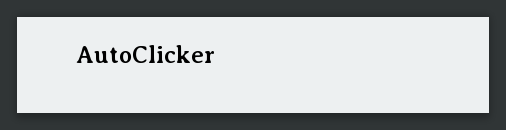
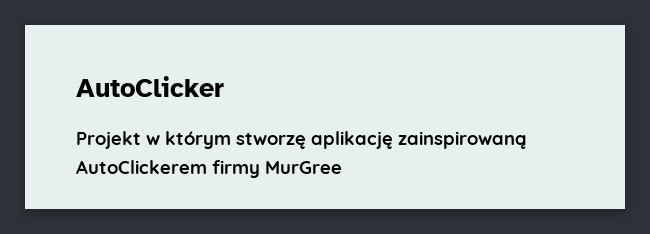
(215, 54) none -> [76,131,527,149] [76,160,342,178] // Projekt w którym stworzę aplikację zainspirowaną AutoClickerem firmy MurGree

